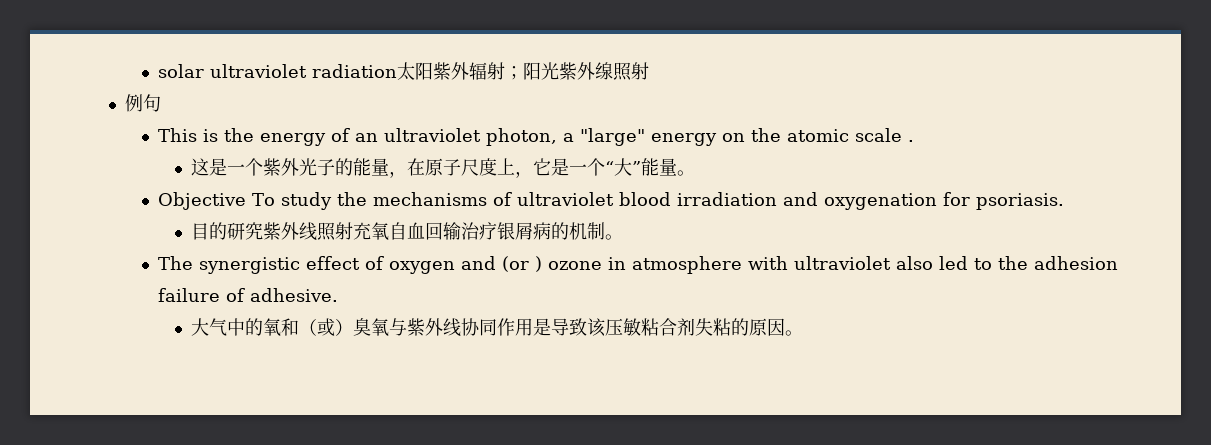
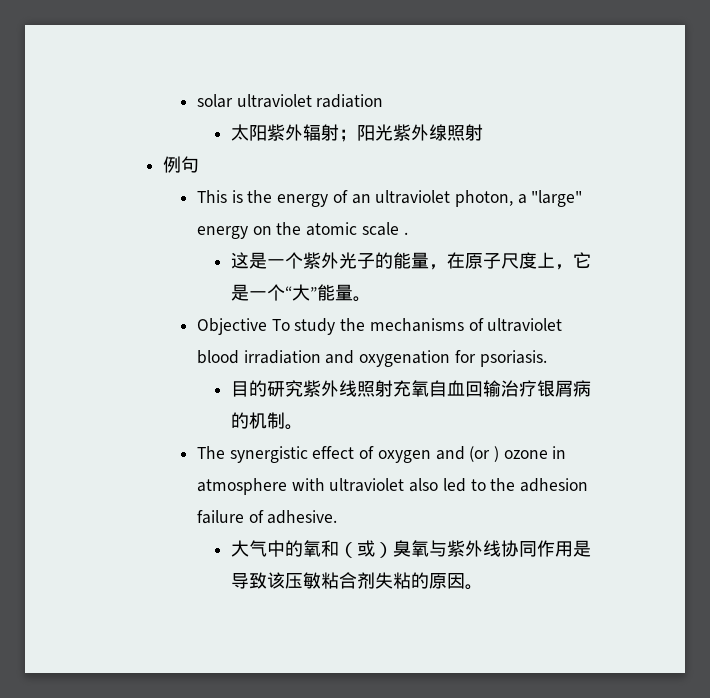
(398, 71) none -> (384, 101) //

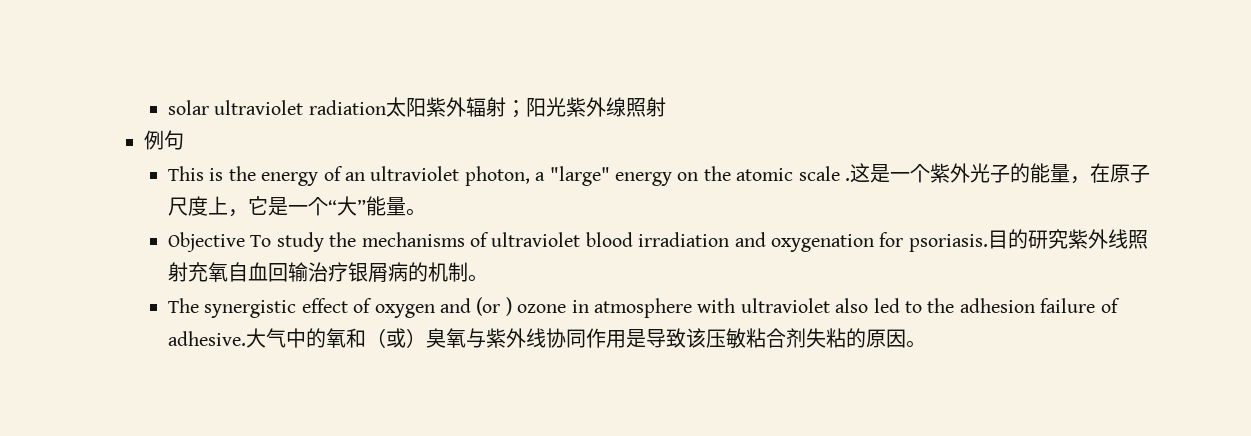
(384, 101) // -> (386, 107) none
(408, 233) // -> (850, 179) none
(547, 358) // -> (988, 243) none
(338, 517) // -> (246, 338) none

